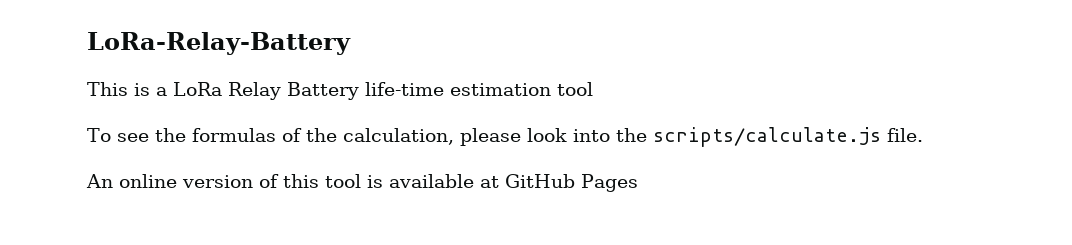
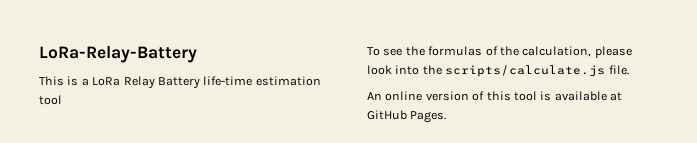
[581,174,638,192] Pages -> [410,111,447,123] Pages.

